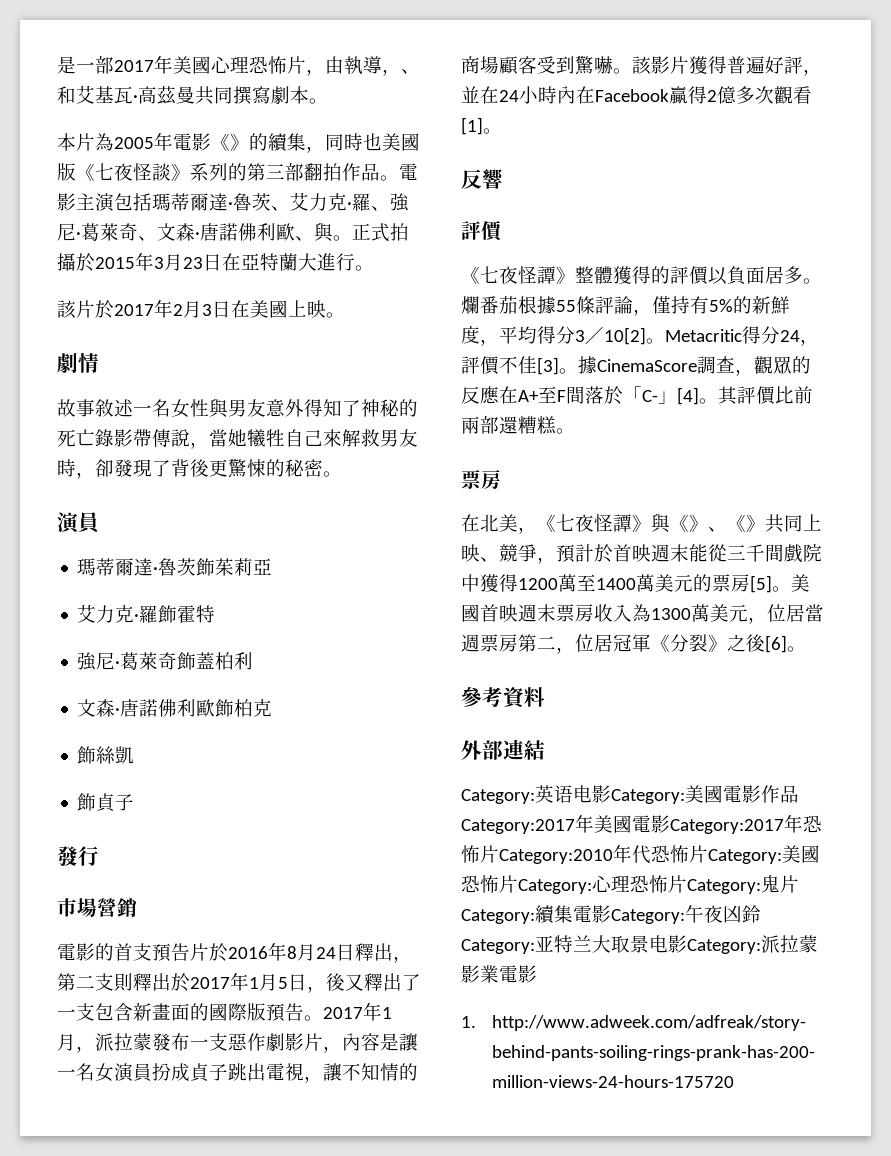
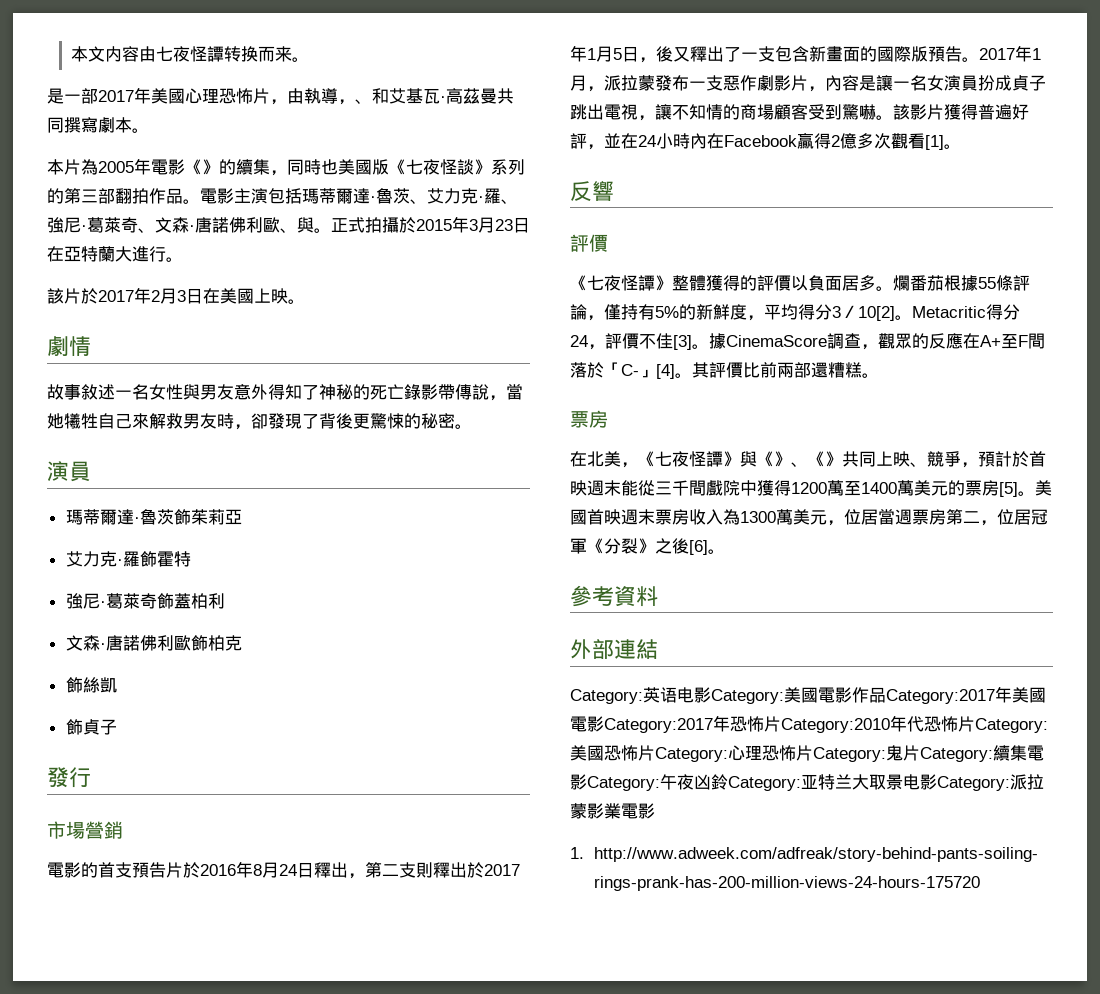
(57, 65) none -> [71,46,310,62] 本文内容由七夜怪譚转换而来。 //

